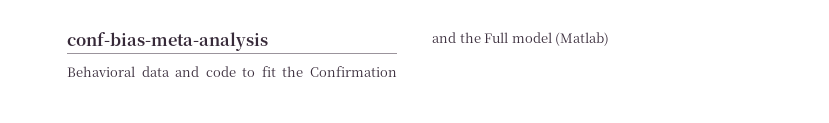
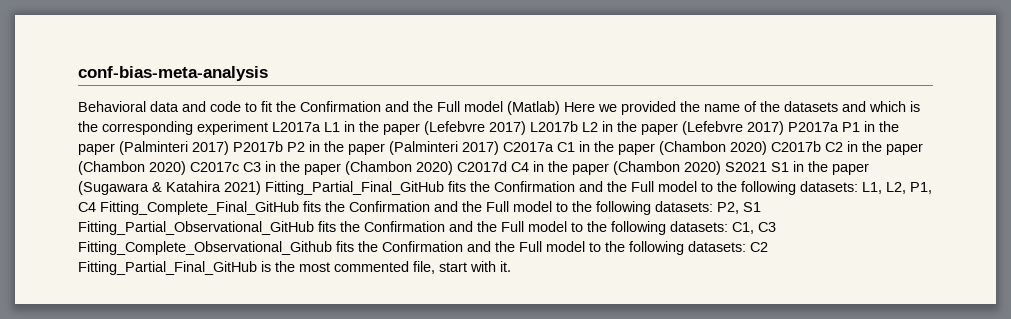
(610, 39) none -> [564,101,920,115] [78,121,899,135] [78,141,923,155] [78,161,869,175] [78,181,932,195] [78,201,761,215] [78,221,776,235] [78,241,768,255] [78,261,511,275] Here we provided the name of the datasets and which is the corresponding experiment L2017a L1 in the paper (Lefebvre 2017) L2017b L2 in the paper (Lefebvre 2017) P2017a P1 in the paper (Palminteri 2017) P2017b P2 in the paper (Palminteri 2017) C2017a C1 in the paper (Chambon 2020) C2017b C2 in the paper (Chambon 2020) C2017c C3 in the paper (Chambon 2020) C2017d C4 in the paper (Chambon 2020) S2021 S1 in the paper (Sugawara & Katahira 2021) Fitting_Partial_Final_GitHub fits the Confirmation and the Full model to the following datasets: L1, L2, P1, C4 Fitting_Complete_Final_GitHub fits the Confirmation and the Full model to the following datasets: P2, S1 Fitting_Partial_Observational_GitHub fits the Confirmation and the Full model to the following datasets: C1, C3 Fitting_Complete_Observational_Github fits the Confirmation and the Full model to the following datasets: C2 Fitting_Partial_Final_GitHub is the most commented file, start with it.

